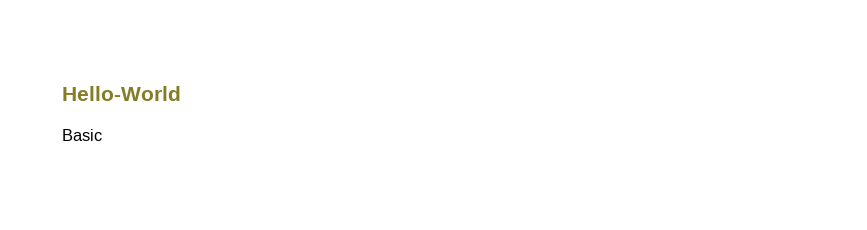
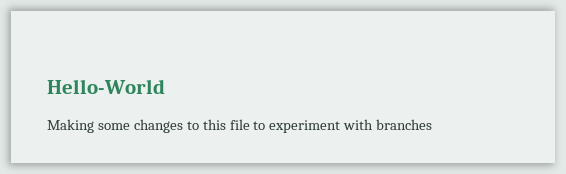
[62,129,102,141] Basic -> [47,119,433,133] Making some changes to this file to experiment with branches

